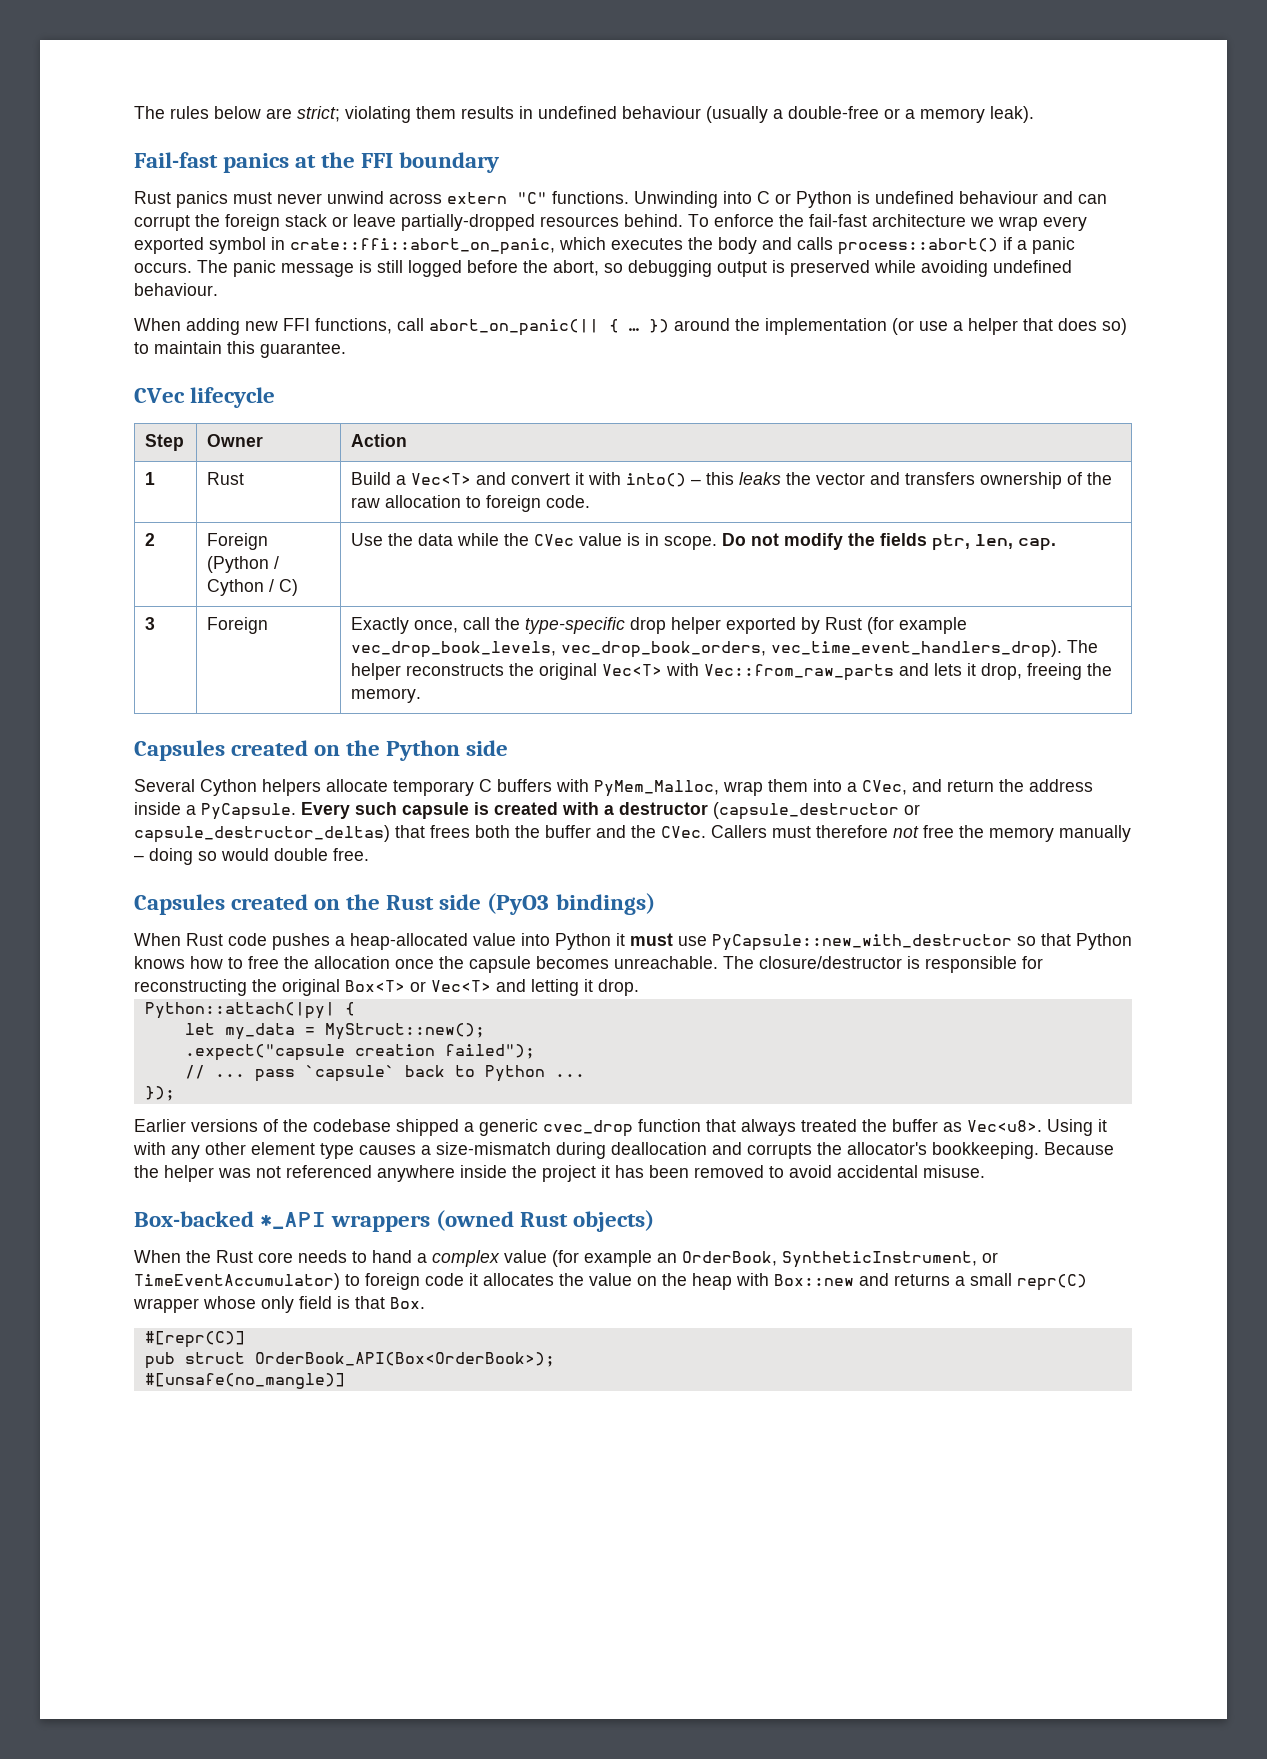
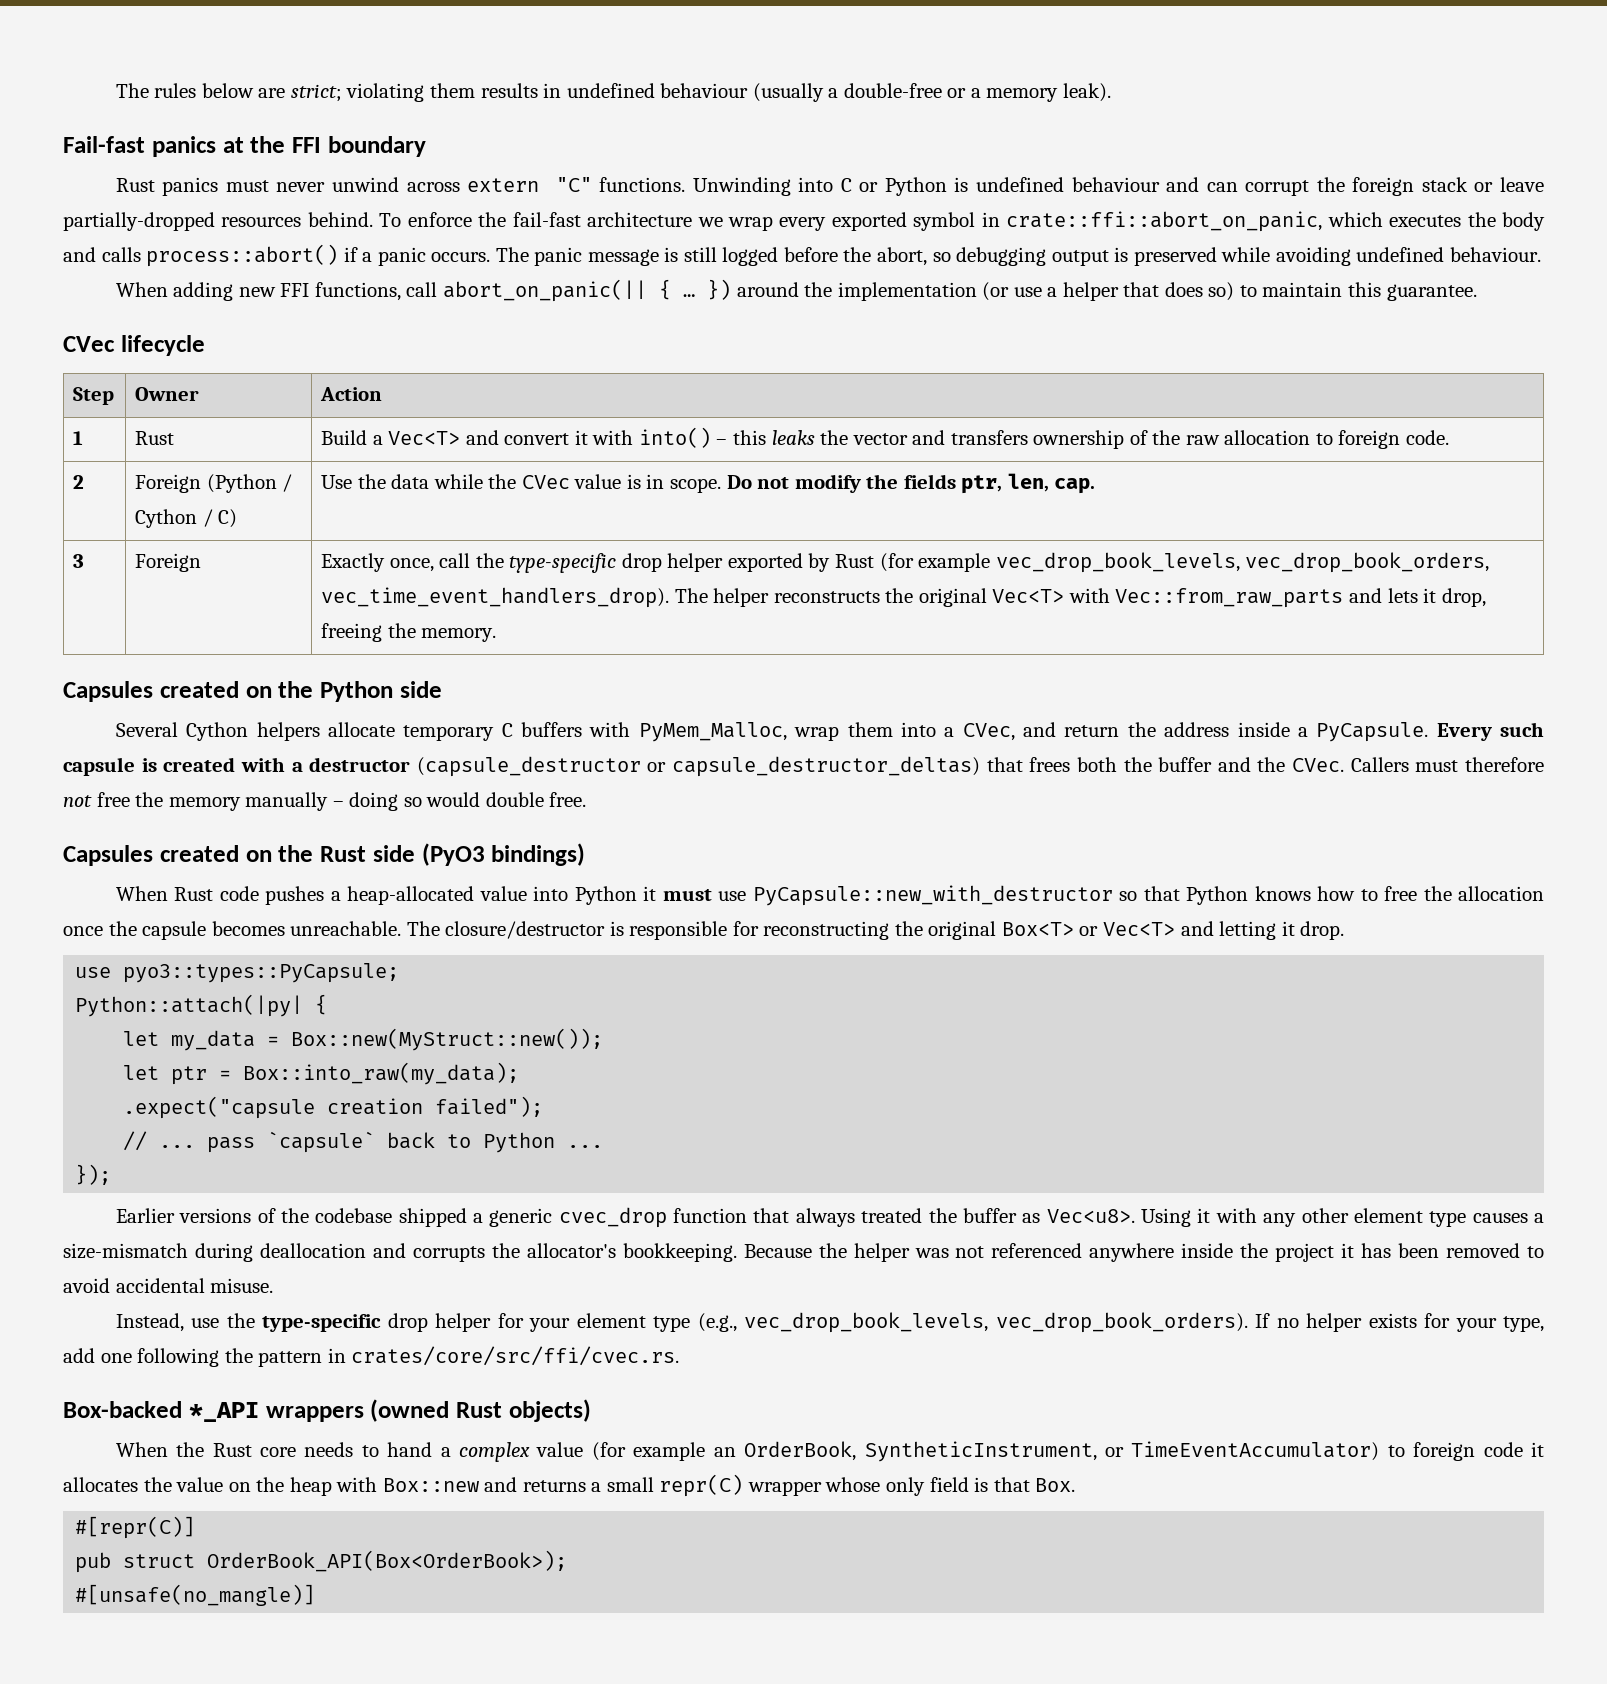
(639, 987) none -> [75,963,400,983] // use pyo3::types::PyCapsule;
[324,1023,485,1040] MyStruct::new(); -> [291,1028,604,1051] [123,1062,520,1085] Box::new(MyStruct::new()); // let ptr = Box::into_raw(my_data);
(985, 1171) none -> [115,1312,1544,1333] [63,1346,680,1367] // Instead, use the type-specific drop helper for your element type (e.g., vec_drop_book_levels, vec_drop_book_orders). If no helper exists for your type, add one following the pattern in crates/core/src/ffi/cvec.rs.

